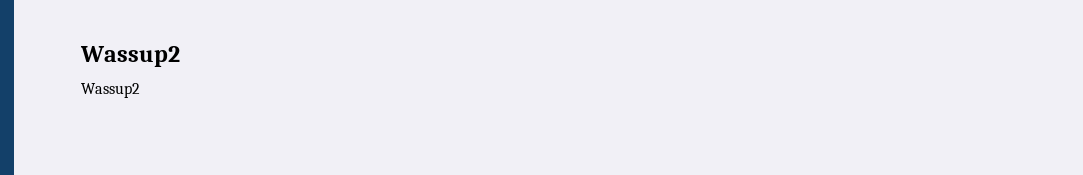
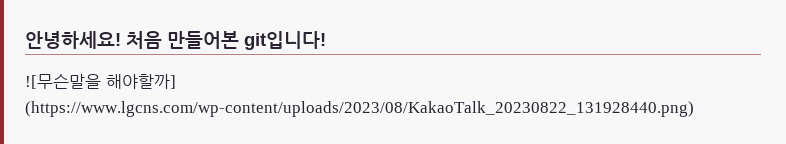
[80,46,180,67] [81,83,140,98] Wassup2 // Wassup2 -> [25,31,326,50] [25,73,176,89] [25,101,694,117] 안녕하세요! 처음 만들어본 git입니다! // ![무슨말을 해야할까] (https://www.lgcns.com/wp-content/uploads/2023/08/KakaoTalk_20230822_131928440.png)

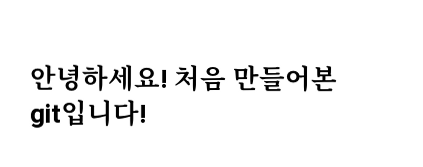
[25,73,176,89] [25,101,694,117] // ![무슨말을 해야할까] (https://www.lgcns.com/wp-content/uploads/2023/08/KakaoTalk_20230822_131928440.png) -> (146, 113) none

